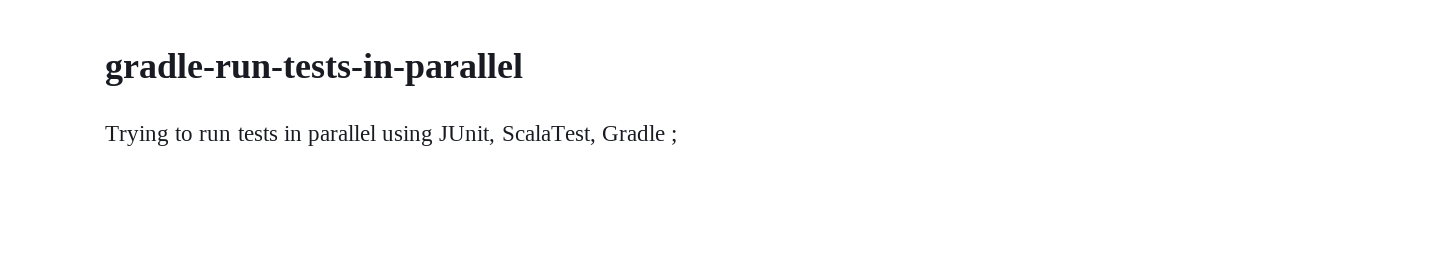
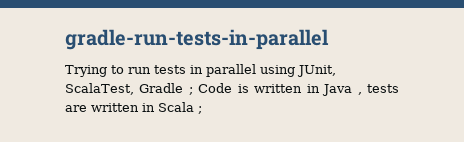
(678, 137) none -> [198,83,400,96] [65,102,202,114] Code is written in Java , tests are written in Scala ;

